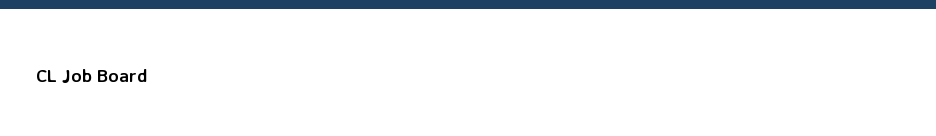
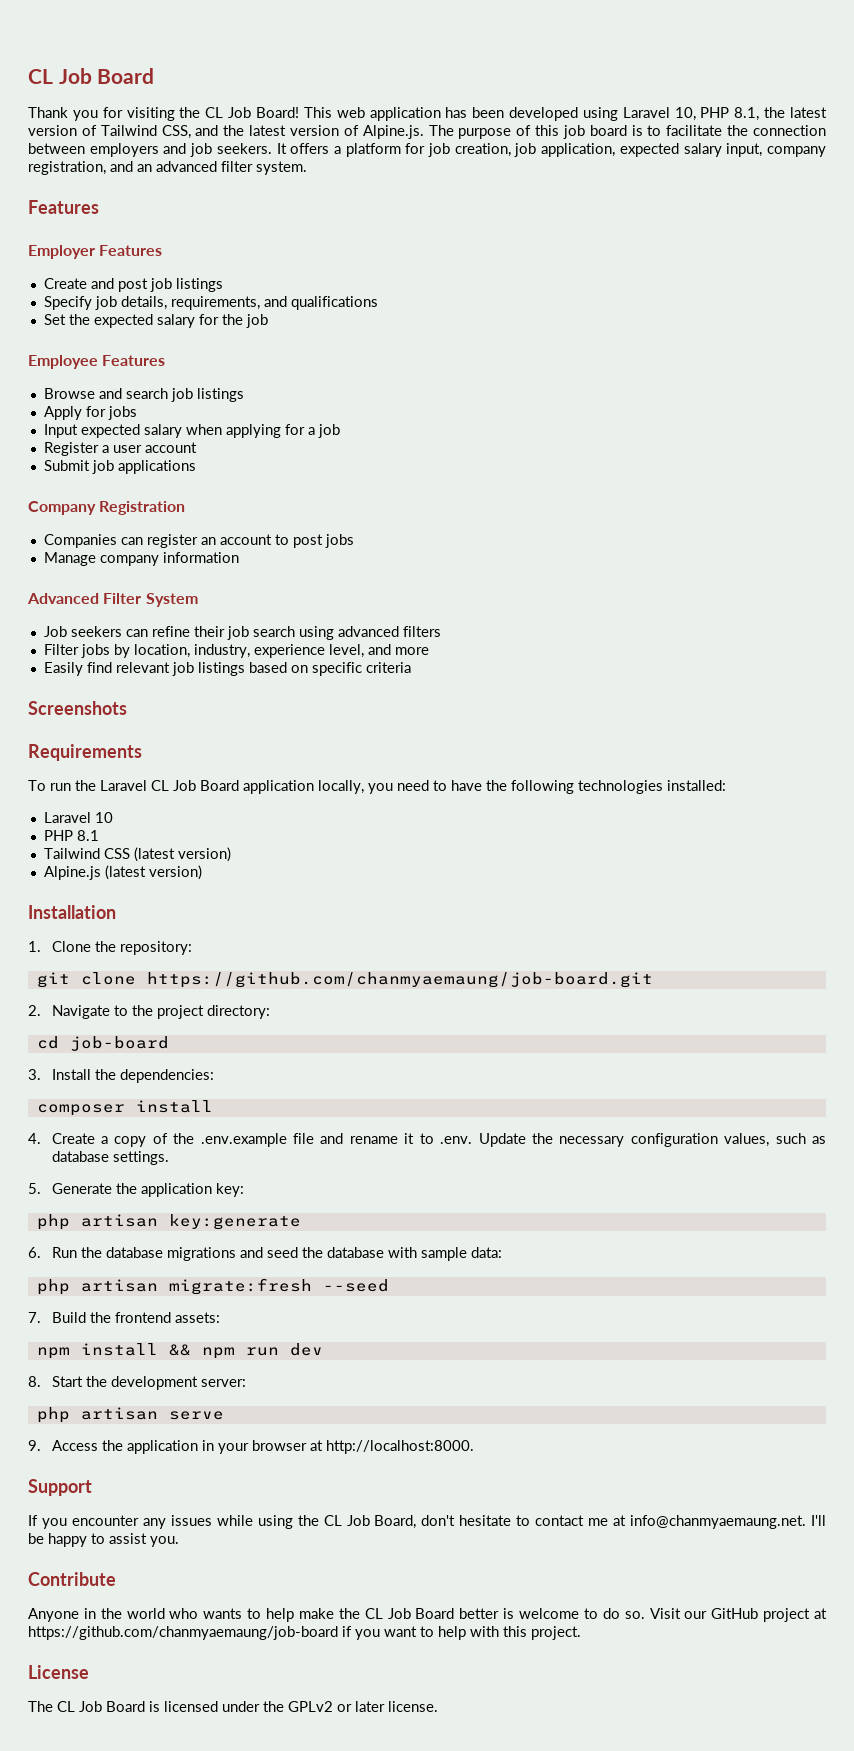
[36,69,147,83] CL Job Board -> [28,68,155,84] [28,107,828,121] [28,125,827,139] [28,143,827,157] [28,161,307,175] [28,200,99,214] [28,245,163,259] [43,278,223,292] [43,296,378,310] [43,314,268,328] [28,355,166,369] [43,388,244,402] [43,406,137,420] [43,424,340,438] [43,442,197,456] [43,460,196,474] [28,501,186,515] [43,534,354,548] [43,552,239,566] [27,593,198,607] [43,626,441,640] [43,644,429,658] [43,662,411,676] [28,701,127,715] [28,744,142,761] [28,780,726,794] [43,812,113,823] [43,830,99,841] [43,847,231,862] [43,865,202,880] [28,905,116,919] [28,941,192,955] [36,972,653,988] [28,1005,270,1019] [36,1036,169,1051] [28,1069,214,1083] [36,1100,213,1116] [28,1133,827,1147] [51,1151,169,1165] [28,1183,244,1197] [36,1214,301,1230] [28,1247,502,1261] [36,1278,389,1295] [28,1312,220,1323] [36,1343,323,1359] [28,1376,246,1390] [36,1407,224,1423] [28,1440,474,1454] [28,1479,92,1496] [28,1515,827,1529] [28,1533,179,1547] [28,1572,116,1586] [28,1608,827,1622] [28,1626,581,1640] [28,1665,89,1679] [28,1701,438,1712] CL Job Board // Thank you for visiting the CL Job Board! This web application has been developed using Laravel 10, PHP 8.1, the latest version of Tailwind CSS, and the latest version of Alpine.js. The purpose of this job board is to facilitate the connection between employers and job seekers. It offers a platform for job creation, job application, expected salary input, company registration, and an advanced filter system. // Features // Employer Features // Create and post job listings // Specify job details, requirements, and qualifications // Set the expected salary for the job // Employee Features // Browse and search job listings // Apply for jobs // Input expected salary when applying for a job // Register a user account // Submit job applications // Company Registration // Companies can register an account to post jobs // Manage company information // Advanced Filter System // Job seekers can refine their job search using advanced filters // Filter jobs by location, industry, experience level, and more // Easily find relevant job listings based on specific criteria // Screenshots // Requirements // To run the Laravel CL Job Board application locally, you need to have the following technologies installed: // Laravel 10 // PHP 8.1 // Tailwind CSS (latest version) // Alpine.js (latest version) // Installation // 1. Clone the repository: // git clone https://github.com/chanmyaemaung/job-board.git // 2. Navigate to the project directory: // cd job-board // 3. Install the dependencies: // composer install // 4. Create a copy of the .env.example file and rename it to .env. Update the necessary configuration values, such as database settings. // 5. Generate the application key: // php artisan key:generate // 6. Run the database migrations and seed the database with sample data: // php artisan migrate:fresh --seed // 7. Build the frontend assets: // npm install && npm run dev // 8. Start the development server: // php artisan serve // 9. Access the application in your browser at http://localhost:8000. // Support // If you encounter any issues while using the CL Job Board, don't hesitate to contact me at info@chanmyaemaung.net. I'll be happy to assist you. // Contribute // Anyone in the world who wants to help make the CL Job Board better is welcome to do so. Visit our GitHub project at https://github.com/chanmyaemaung/job-board if you want to help with this project. // License // The CL Job Board is licensed under the GPLv2 or later license.

